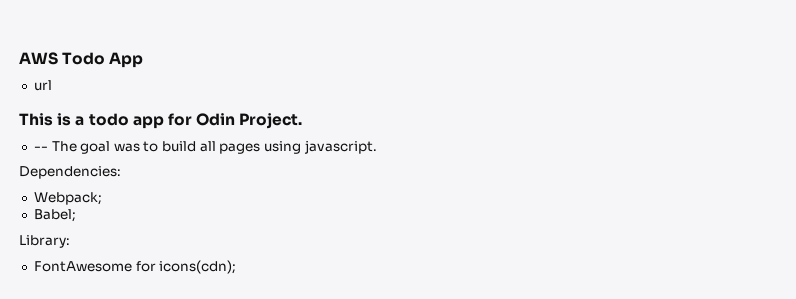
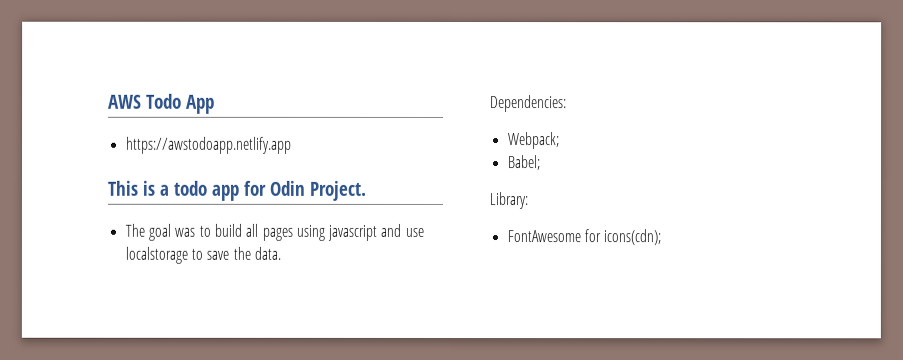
[33,80,52,91] url -> [125,136,292,154] https://awstodoapp.netlify.app
[33,146,48,151] -- -> (366, 190) none
[303,140,377,154] javascript. -> [327,223,424,241] [124,246,281,264] javascript and use localstorage to save the data.

